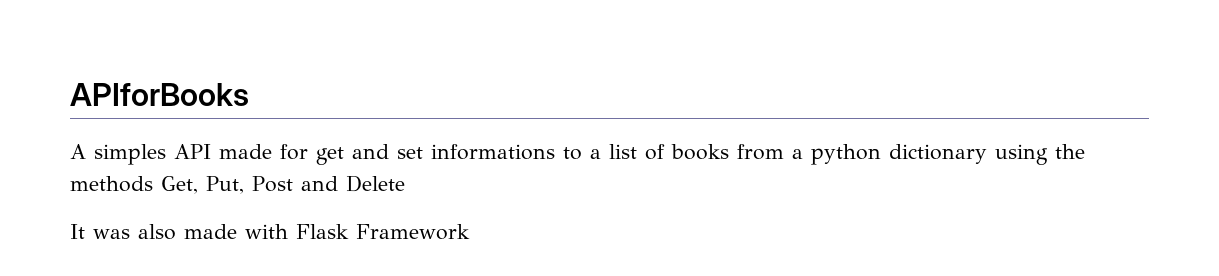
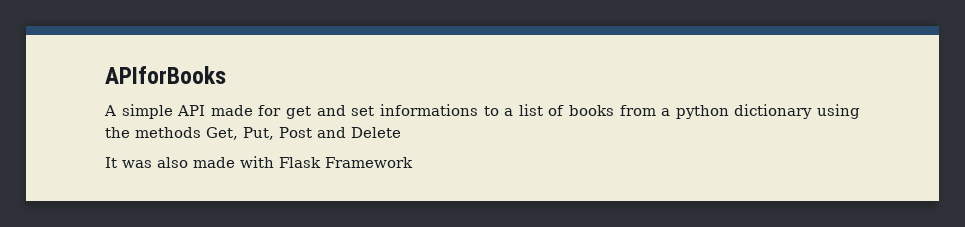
[94,144,166,165] simples -> [121,104,173,119] simple

